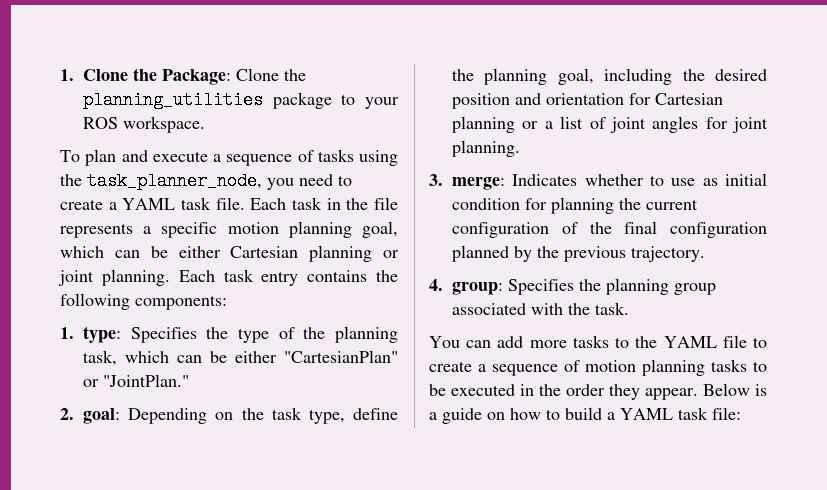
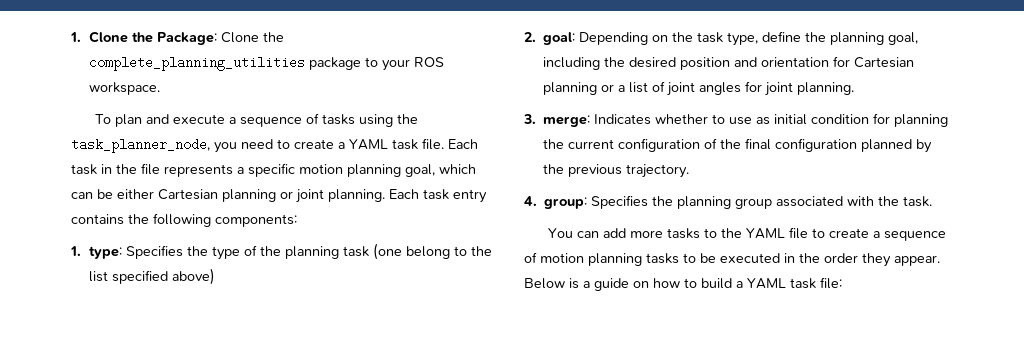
[83,91,263,109] planning_utilities -> [88,56,305,71] complete_planning_utilities
[83,350,398,366] [83,374,189,387] task, which can be either "CartesianPlan" or "JointPlan." -> [342,243,492,260] [88,268,215,285] task (one belong to the list specified above)

